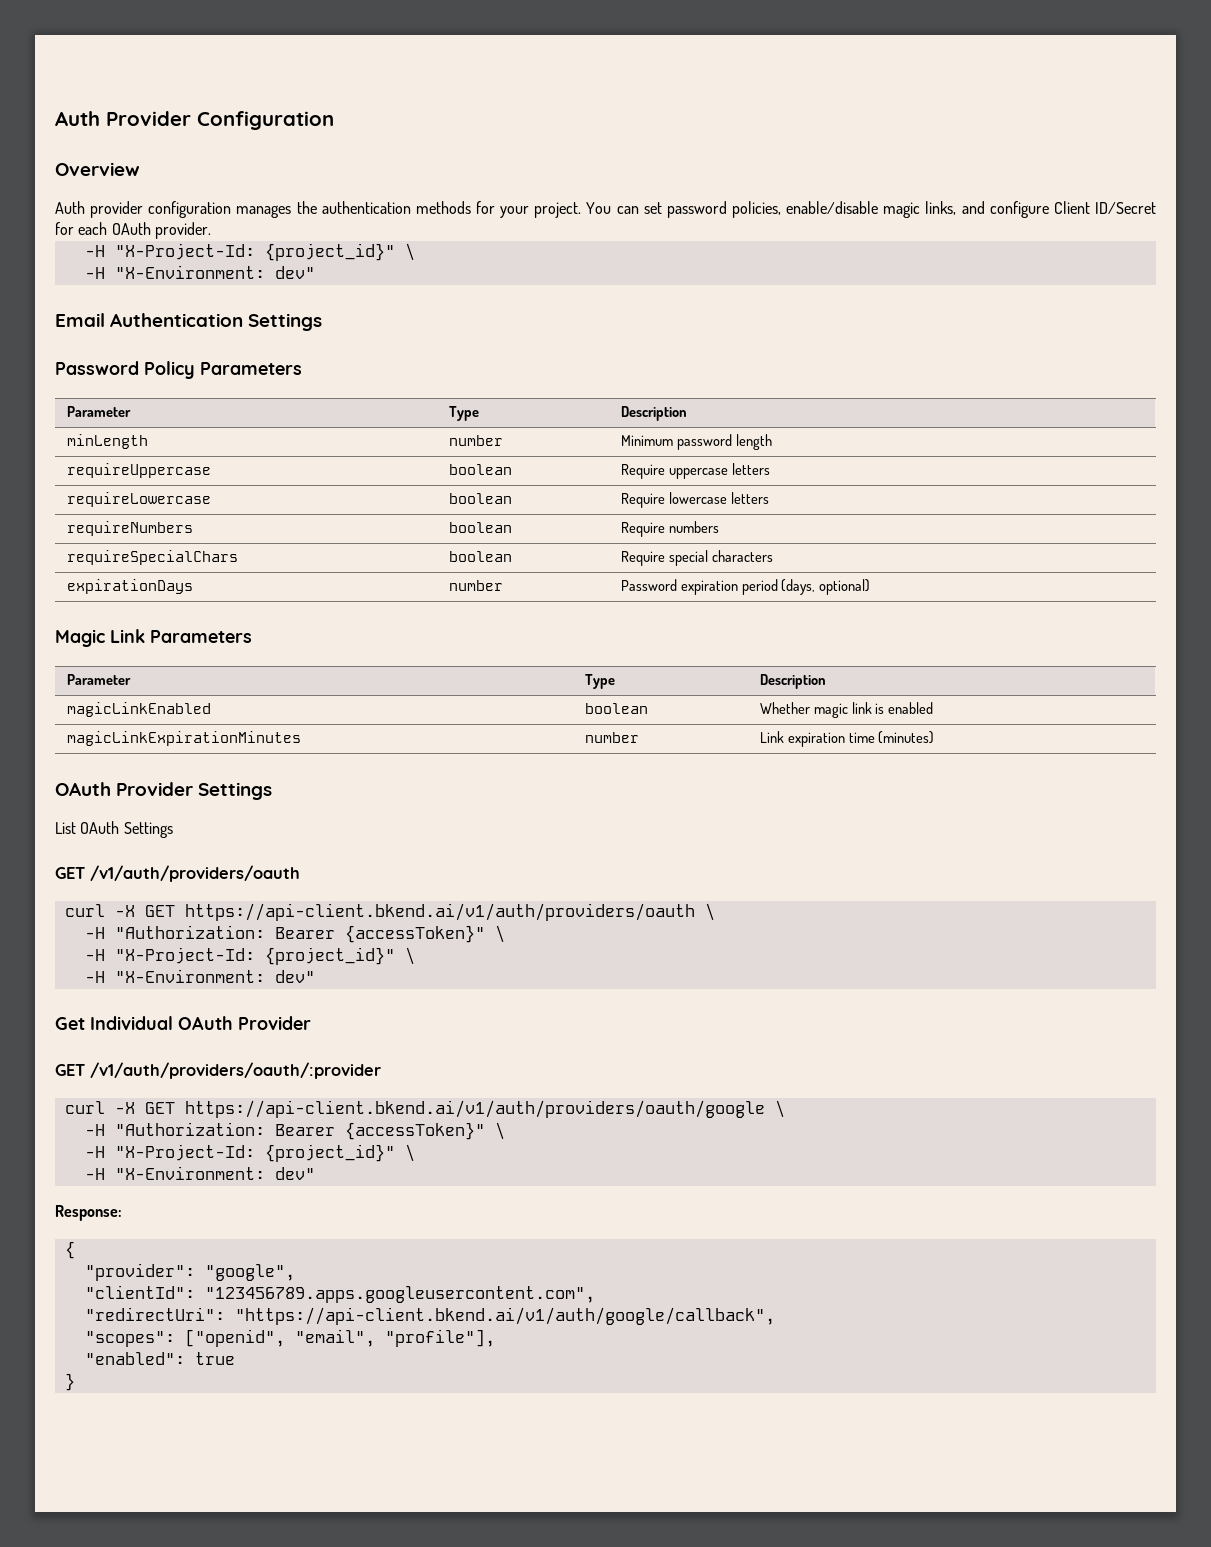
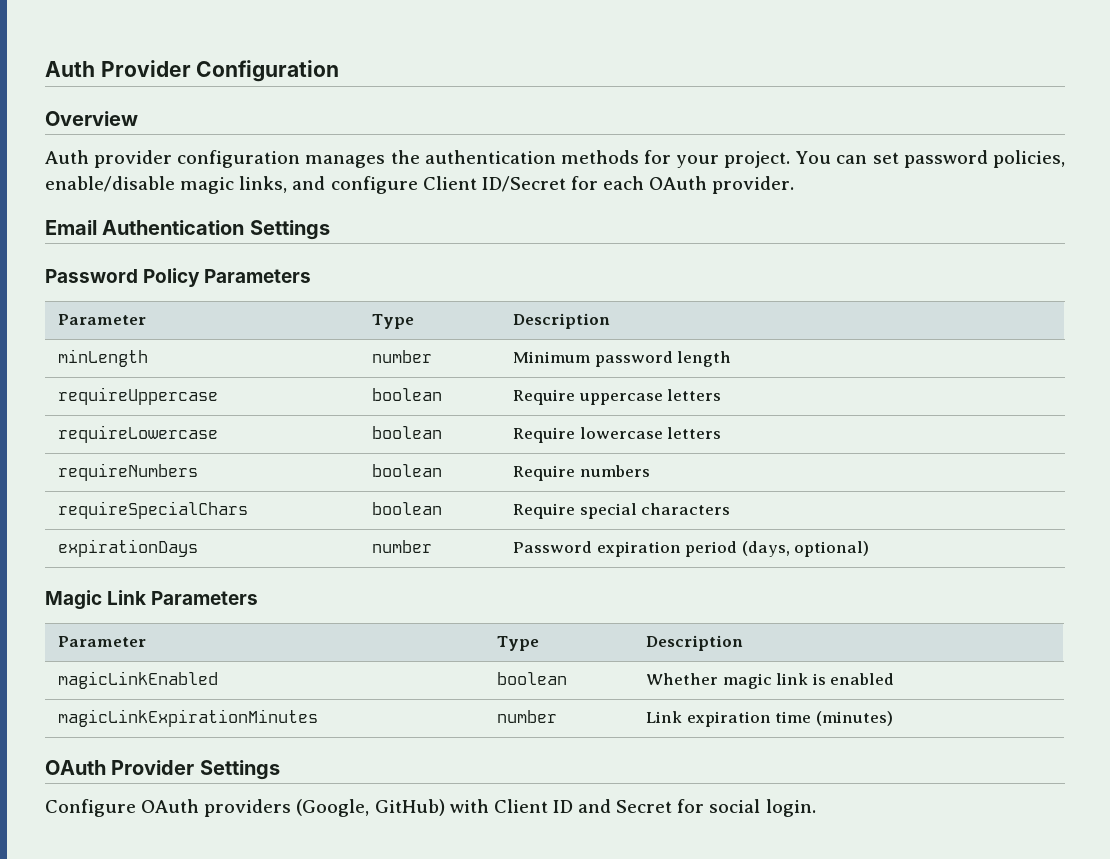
[84,243,415,261] [84,265,315,279] // -H "X-Project-Id: {project_id}" \ // -H "X-Environment: dev" -> (795, 185) none
[55,821,173,838] [55,865,300,882] [64,903,715,921] [84,925,505,943] [84,947,415,965] [84,969,315,983] [55,1016,311,1030] [55,1062,381,1079] [64,1100,785,1118] [84,1122,505,1140] [84,1144,415,1162] [84,1166,315,1180] [55,1205,122,1221] [64,1241,75,1259] [84,1263,295,1281] [84,1285,595,1303] [84,1307,775,1325] [84,1329,495,1347] [84,1352,235,1365] [64,1373,75,1391] List OAuth Settings // GET /v1/auth/providers/oauth // curl -X GET https://api-client.bkend.ai/v1/auth/providers/oauth \ // -H "Authorization: Bearer {accessToken}" \ // -H "X-Project-Id: {project_id}" \ // -H "X-Environment: dev" // Get Individual OAuth Provider // GET /v1/auth/providers/oauth/:provider // curl -X GET https://api-client.bkend.ai/v1/auth/providers/oauth/google \ // -H "Authorization: Bearer {accessToken}" \ // -H "X-Project-Id: {project_id}" \ // -H "X-Environment: dev" // Response: // { // "provider": "google", // "clientId": "123456789.apps.googleusercontent.com", // "redirectUri": "https://api-client.bkend.ai/v1/auth/google/callback", // "scopes": ["openid", "email", "profile"], // "enabled": true // } -> [45,799,816,817] Configure OAuth providers (Google, GitHub) with Client ID and Secret for social login.

